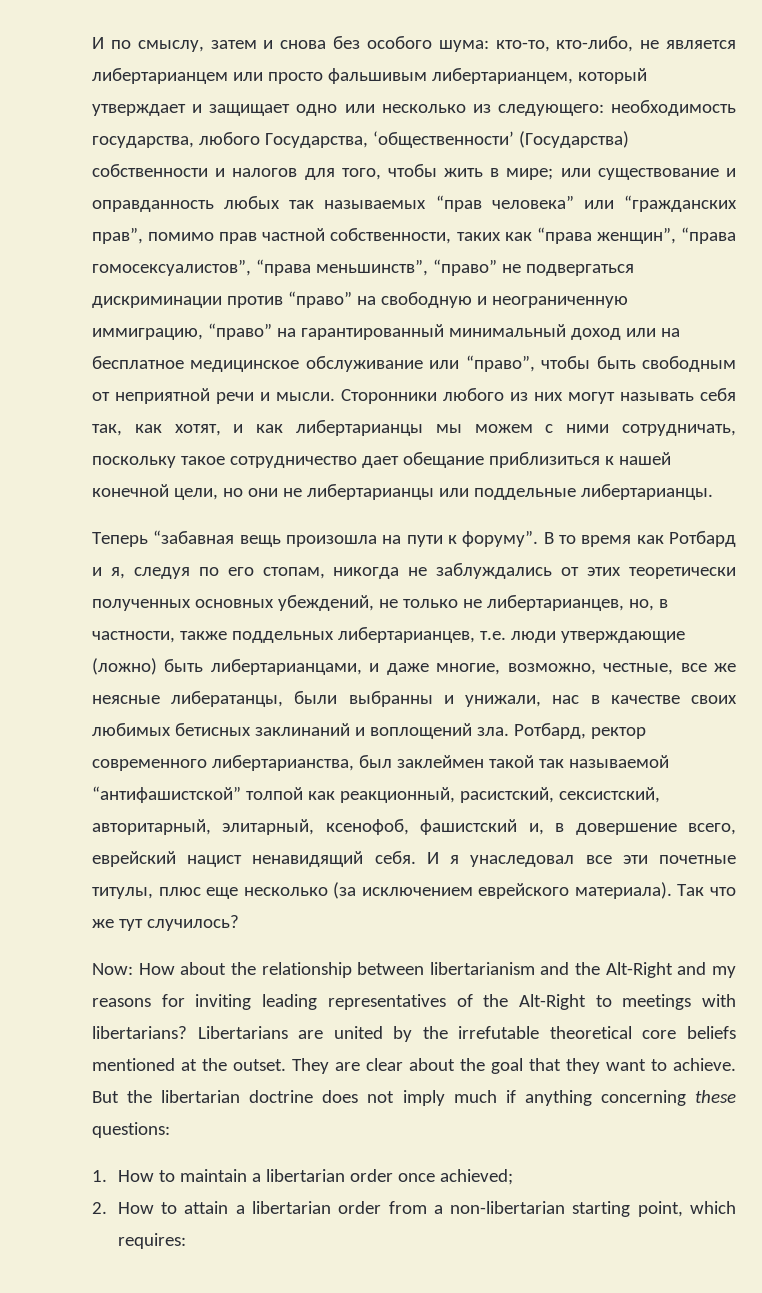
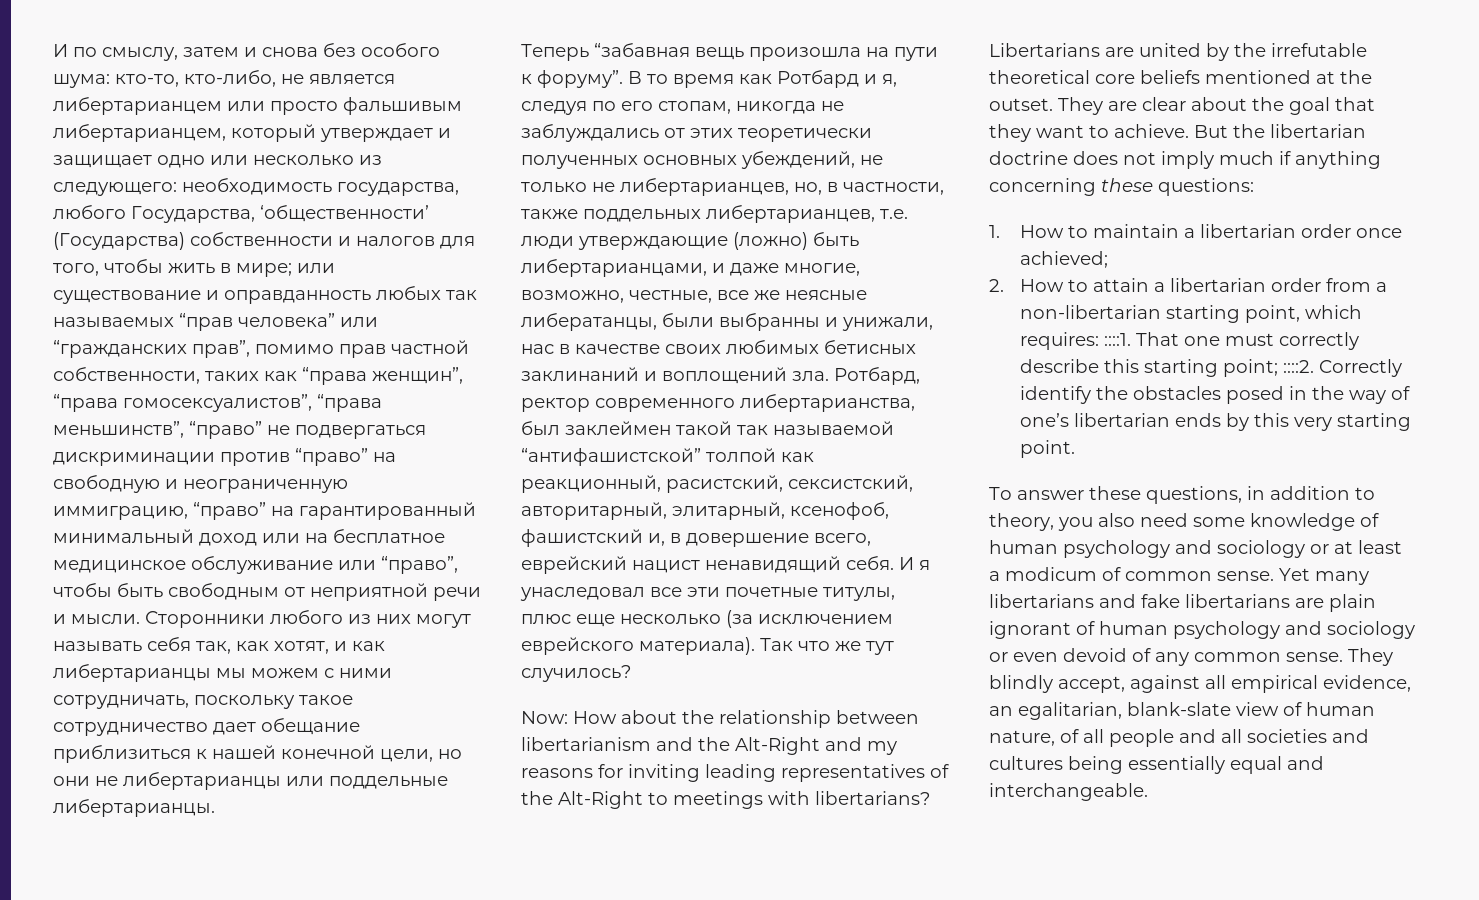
(186, 1241) none -> [1104,332,1360,350] [1020,359,1403,377] [1020,386,1411,404] [1020,413,1412,431] [1020,440,1076,458] [989,486,1375,504] [989,513,1379,531] [989,540,1402,558] [989,567,1369,585] [989,594,1376,612] [989,621,1415,639] [989,648,1393,666] [989,675,1411,693] [989,702,1375,720] [989,729,1369,747] [989,756,1324,774] [989,783,1148,801] ::::1. That one must correctly describe this starting point; ::::2. Correctly identify the obstacles posed in the way of one’s libertarian ends by this very starting point. // To answer these questions, in addition to theory, you also need some knowledge of human psychology and sociology or at least a modicum of common sense. Yet many libertarians and fake libertarians are plain ignorant of human psychology and sociology or even devoid of any common sense. They blindly accept, against all empirical evidence, an egalitarian, blank-slate view of human nature, of all people and all societies and cultures being essentially equal and interchangeable.

